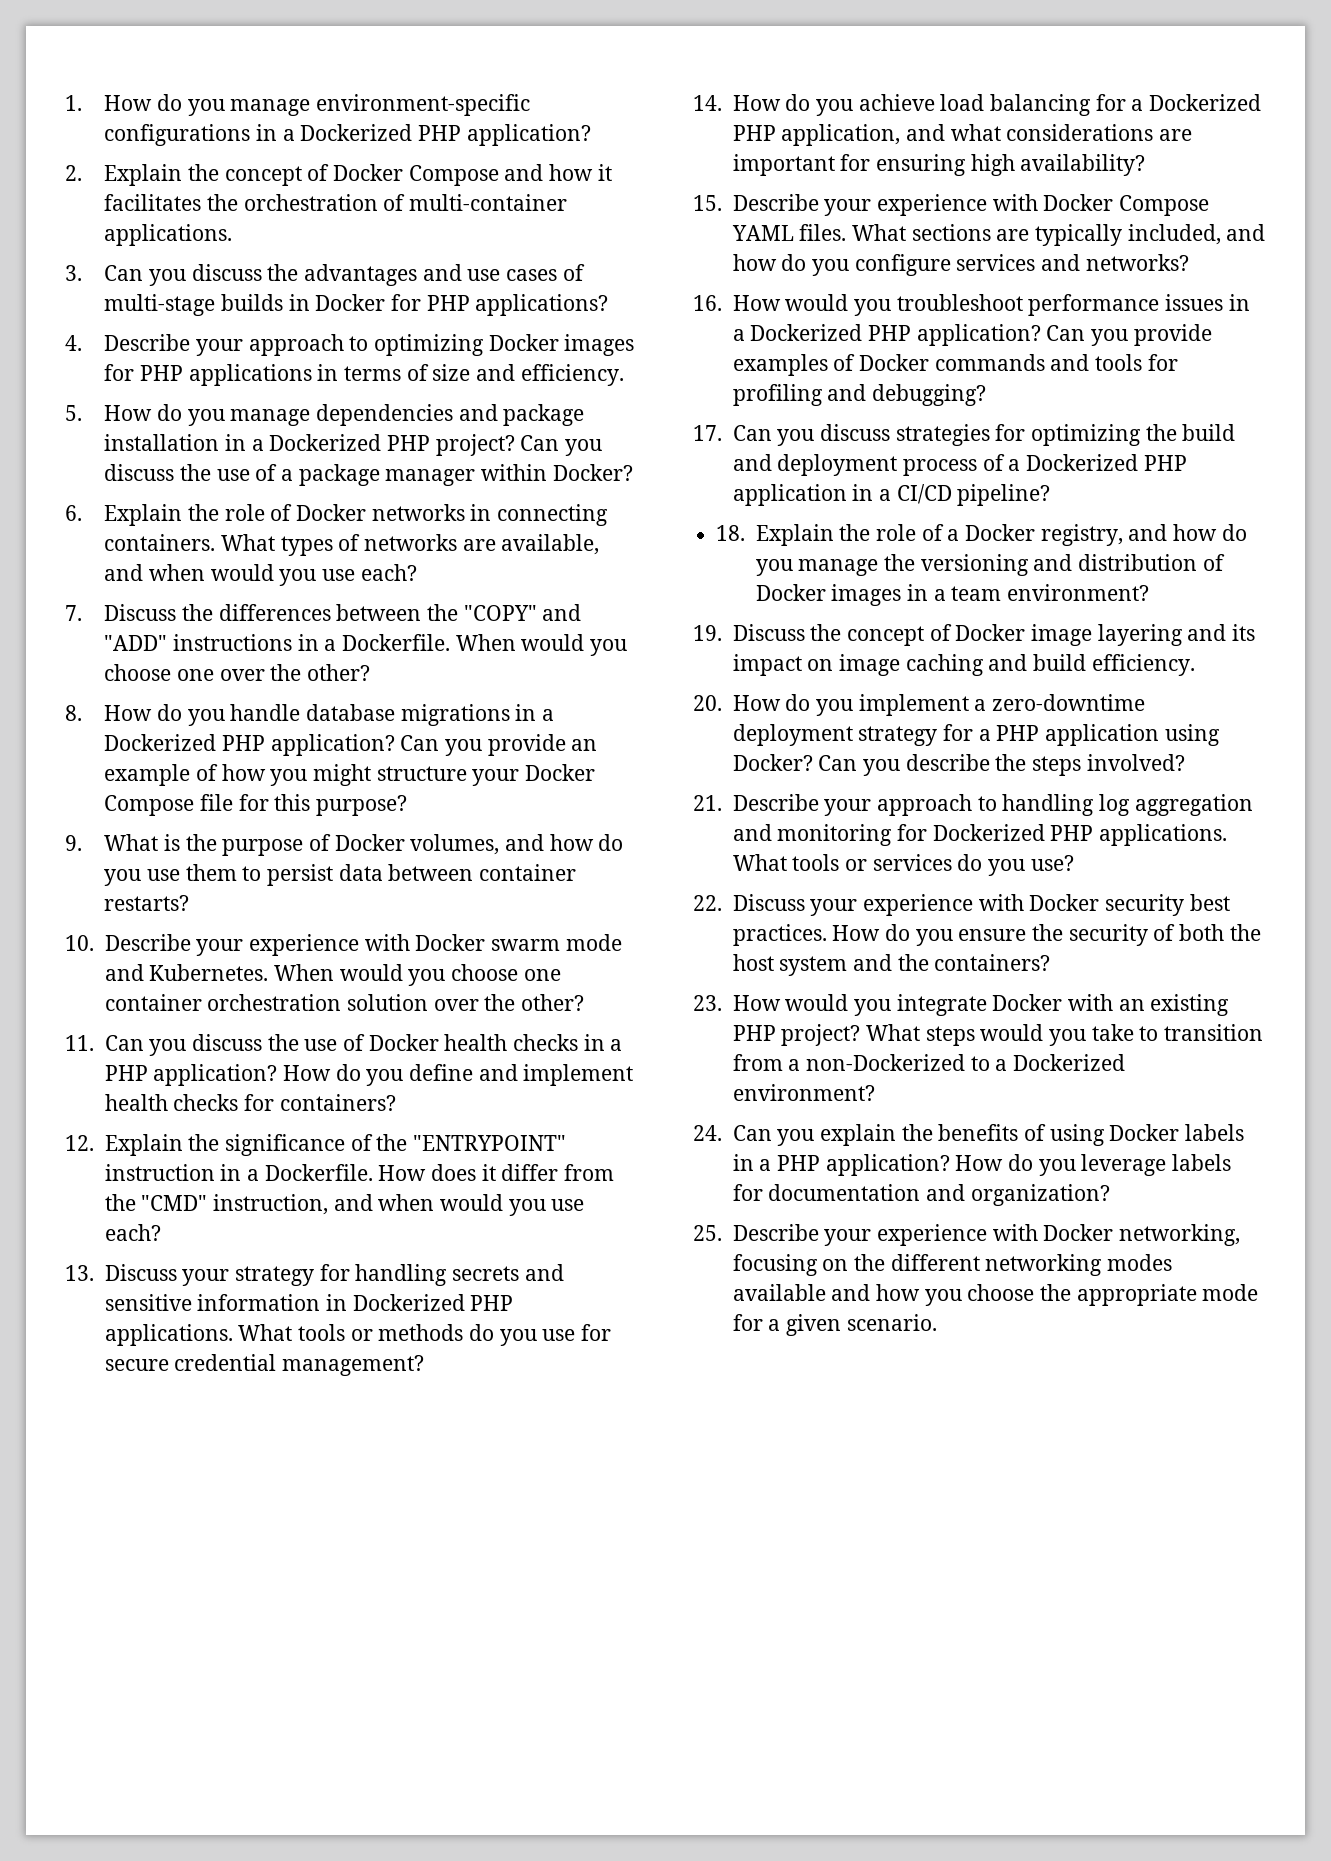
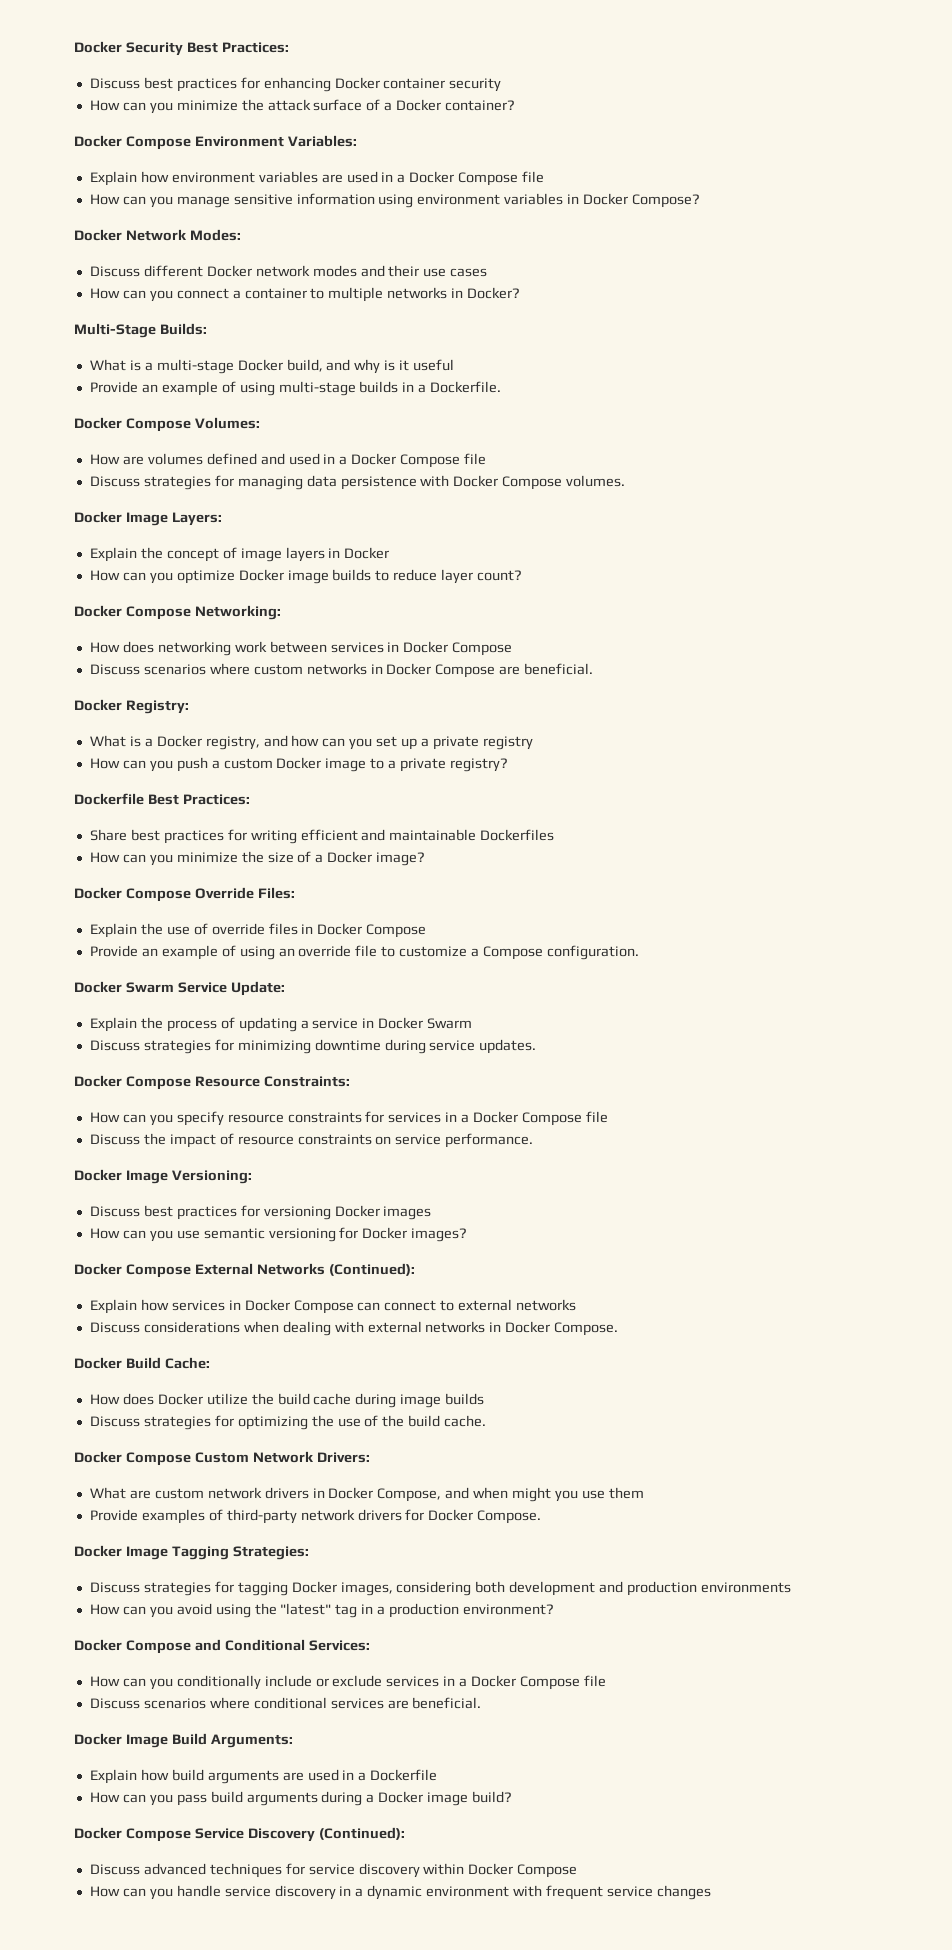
[65,94,531,116] [104,124,591,146] [65,164,612,186] [104,194,568,211] [104,224,233,246] [65,264,585,286] [104,294,609,316] [65,334,635,356] [104,364,624,386] [65,404,585,426] [104,434,603,456] [104,464,633,486] [65,504,609,526] [104,534,600,556] [104,564,417,586] [65,604,582,621] [104,634,628,656] [104,664,371,681] [65,704,555,726] [104,734,598,756] [104,764,596,786] [104,794,408,816] [65,834,624,856] [104,864,577,886] [104,895,190,911] [65,934,622,956] [104,964,561,986] [104,994,584,1011] [65,1034,623,1056] [104,1064,634,1086] [104,1094,396,1111] [65,1134,566,1156] [104,1164,614,1181] [104,1194,585,1216] [104,1224,161,1241] [65,1264,564,1286] [104,1294,514,1311] [104,1324,611,1346] [104,1354,424,1376] [693,94,1261,116] [732,124,1192,146] [732,154,1146,176] [693,194,1209,216] [731,224,1266,246] [732,254,1189,276] [693,294,1250,316] [732,324,1212,346] [732,354,1178,376] [732,384,986,406] [693,424,1236,446] [732,454,1187,476] [732,484,1051,506] [716,524,944,546] 1. How do you manage environment-specific configurations in a Dockerized PHP application? // 2. Explain the concept of Docker Compose and how it facilitates the orchestration of multi-container applications. // 3. Can you discuss the advantages and use cases of multi-stage builds in Docker for PHP applications? // 4. Describe your approach to optimizing Docker images for PHP applications in terms of size and efficiency. // 5. How do you manage dependencies and package installation in a Dockerized PHP project? Can you discuss the use of a package manager within Docker? // 6. Explain the role of Docker networks in connecting containers. What types of networks are available, and when would you use each? // 7. Discuss the differences between the "COPY" and "ADD" instructions in a Dockerfile. When would you choose one over the other? // 8. How do you handle database migrations in a Dockerized PHP application? Can you provide an example of how you might structure your Docker Compose file for this purpose? // 9. What is the purpose of Docker volumes, and how do you use them to persist data between container restarts? // 10. Describe your experience with Docker swarm mode and Kubernetes. When would you choose one container orchestration solution over the other? // 11. Can you discuss the use of Docker health checks in a PHP application? How do you define and implement health checks for containers? // 12. Explain the significance of the "ENTRYPOINT" instruction in a Dockerfile. How does it differ from the "CMD" instruction, and when would you use each? // 13. Discuss your strategy for handling secrets and sensitive information in Dockerized PHP applications. What tools or methods do you use for secure credential management? // 14. How do you achieve load balancing for a Dockerized PHP application, and what considerations are important for ensuring high availability? // 15. Describe your experience with Docker Compose YAML files. What sections are typically included, and how do you configure services and networks? // 16. How would you troubleshoot performance issues in a Dockerized PHP application? Can you provide examples of Docker commands and tools for profiling and debugging? // 17. Can you discuss strategies for optimizing the build and deployment process of a Dockerized PHP application in a CI/CD pipeline? // 18. Explain the role of -> [74,41,289,56] [89,77,502,92] [89,99,516,114] [74,135,357,150] [89,171,545,186] [89,193,701,208] [74,229,241,241] [89,265,488,277] [89,287,521,302] [74,323,207,338] [89,359,455,374] [89,381,502,396] [74,417,260,432] [89,453,487,468] [89,475,626,490] [74,511,222,526] [89,547,390,562] [89,569,523,584] [74,605,281,620] [89,641,513,656] [89,663,594,678] [74,699,189,714] [89,735,141,747] Docker Security Best Practices: // Discuss best practices for enhancing Docker container security // How can you minimize the attack surface of a Docker container? // Docker Compose Environment Variables: // Explain how environment variables are used in a Docker Compose file // How can you manage sensitive information using environment variables in Docker Compose? // Docker Network Modes: // Discuss different Docker network modes and their use cases // How can you connect a container to multiple networks in Docker? // Multi-Stage Builds: // What is a multi-stage Docker build, and why is it useful // Provide an example of using multi-stage builds in a Dockerfile. // Docker Compose Volumes: // How are volumes defined and used in a Docker Compose file // Discuss strategies for managing data persistence with Docker Compose volumes. // Docker Image Layers: // Explain the concept of image layers in Docker // How can you optimize Docker image builds to reduce layer count? // Docker Compose Networking: // How does networking work between services in Docker Compose // Discuss scenarios where custom networks in Docker Compose are beneficial. // Docker Registry: // What is
[1221,524,1247,541] [755,554,1225,576] [755,584,1149,606] [693,624,1255,646] [732,654,1195,676] [693,694,1145,716] [732,724,1220,746] [732,754,1185,776] [693,794,1253,816] [732,824,1227,846] [732,854,1074,876] [693,894,1230,916] [732,924,1261,946] [732,954,1051,976] [693,994,1230,1016] [732,1024,1263,1046] [732,1054,1125,1071] [732,1084,875,1101] [693,1124,1244,1146] [732,1154,1231,1176] [732,1184,1110,1206] [693,1224,1240,1246] [732,1254,1172,1276] [732,1284,1259,1306] [732,1314,937,1336] do you manage the versioning and distribution of Docker images in a team environment? // 19. Discuss the concept of Docker image layering and its impact on image caching and build efficiency. // 20. How do you implement a zero-downtime deployment strategy for a PHP application using Docker? Can you describe the steps involved? // 21. Describe your approach to handling log aggregation and monitoring for Dockerized PHP applications. What tools or services do you use? // 22. Discuss your experience with Docker security best practices. How do you ensure the security of both the host system and the containers? // 23. How would you integrate Docker with an existing PHP project? What steps would you take to transition from a non-Dockerized to a Dockerized environment? // 24. Can you explain the benefits of using Docker labels in a PHP application? How do you leverage labels for documentation and organization? // 25. Describe your experience with Docker networking, focusing on the different networking modes available and how you choose the appropriate mode for a given scenario. -> [322,736,533,750] [89,757,509,772] [74,793,250,805] [89,829,555,844] [89,851,426,866] [74,887,295,902] [89,923,427,938] [89,945,639,960] [74,981,285,996] [89,1017,473,1032] [89,1039,537,1054] [74,1075,350,1090] [89,1111,608,1126] [89,1133,534,1148] [74,1169,252,1184] [89,1205,432,1220] [89,1227,468,1242] [74,1263,415,1278] [89,1299,577,1314] [89,1321,619,1336] [74,1357,210,1369] [89,1393,485,1408] [89,1415,487,1430] [74,1451,370,1466] [89,1487,644,1502] [89,1509,542,1524] [74,1545,309,1560] [89,1581,792,1596] [89,1603,555,1618] [74,1639,370,1654] [89,1675,606,1690] [89,1697,482,1709] [74,1733,293,1748] [89,1769,438,1784] [89,1791,513,1806] [74,1827,405,1842] [89,1863,578,1878] [89,1885,711,1900] can you set up a private registry // How can you push a custom Docker image to a private registry? // Dockerfile Best Practices: // Share best practices for writing efficient and maintainable Dockerfiles // How can you minimize the size of a Docker image? // Docker Compose Override Files: // Explain the use of override files in Docker Compose // Provide an example of using an override file to customize a Compose configuration. // Docker Swarm Service Update: // Explain the process of updating a service in Docker Swarm // Discuss strategies for minimizing downtime during service updates. // Docker Compose Resource Constraints: // How can you specify resource constraints for services in a Docker Compose file // Discuss the impact of resource constraints on service performance. // Docker Image Versioning: // Discuss best practices for versioning Docker images // How can you use semantic versioning for Docker images? // Docker Compose External Networks (Continued): // Explain how services in Docker Compose can connect to external networks // Discuss considerations when dealing with external networks in Docker Compose. // Docker Build Cache: // How does Docker utilize the build cache during image builds // Discuss strategies for optimizing the use of the build cache. // Docker Compose Custom Network Drivers: // What are custom network drivers in Docker Compose, and when might you use them // Provide examples of third-party network drivers for Docker Compose. // Docker Image Tagging Strategies: // Discuss strategies for tagging Docker images, considering both development and production environments // How can you avoid using the "latest" tag in a production environment? // Docker Compose and Conditional Services: // How can you conditionally include or exclude services in a Docker Compose file // Discuss scenarios where conditional services are beneficial. // Docker Image Build Arguments: // Explain how build arguments are used in a Dockerfile // How can you pass build arguments during a Docker image build? // Docker Compose Service Discovery (Continued): // Discuss advanced techniques for service discovery within Docker Compose // How can you handle service discovery in a dynamic environment with frequent service changes

